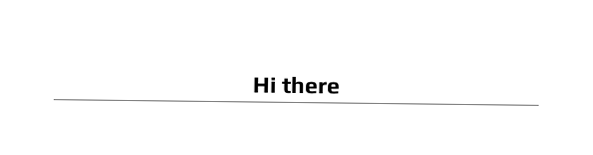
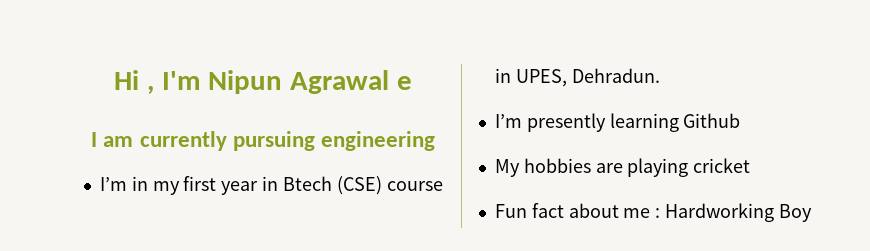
[281,75,342,95] there -> [146,70,412,94] [91,131,435,151] [99,176,443,195] [494,68,660,87] [494,113,741,132] [494,158,751,177] [494,203,812,222] , I'm Nipun Agrawal e // I am currently pursuing engineering // I’m in my first year in Btech (CSE) course in UPES, Dehradun. // I’m presently learning Github // My hobbies are playing cricket // Fun fact about me : Hardworking Boy

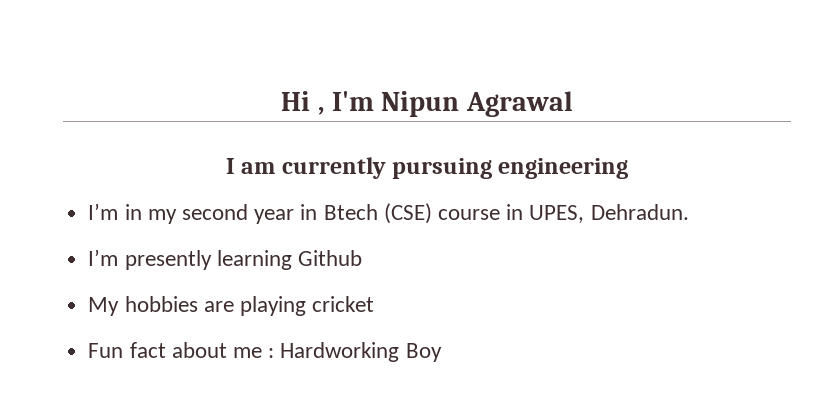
[396,76,412,90] e -> (573, 104) none
[183,176,217,191] first -> [181,204,248,220] second

